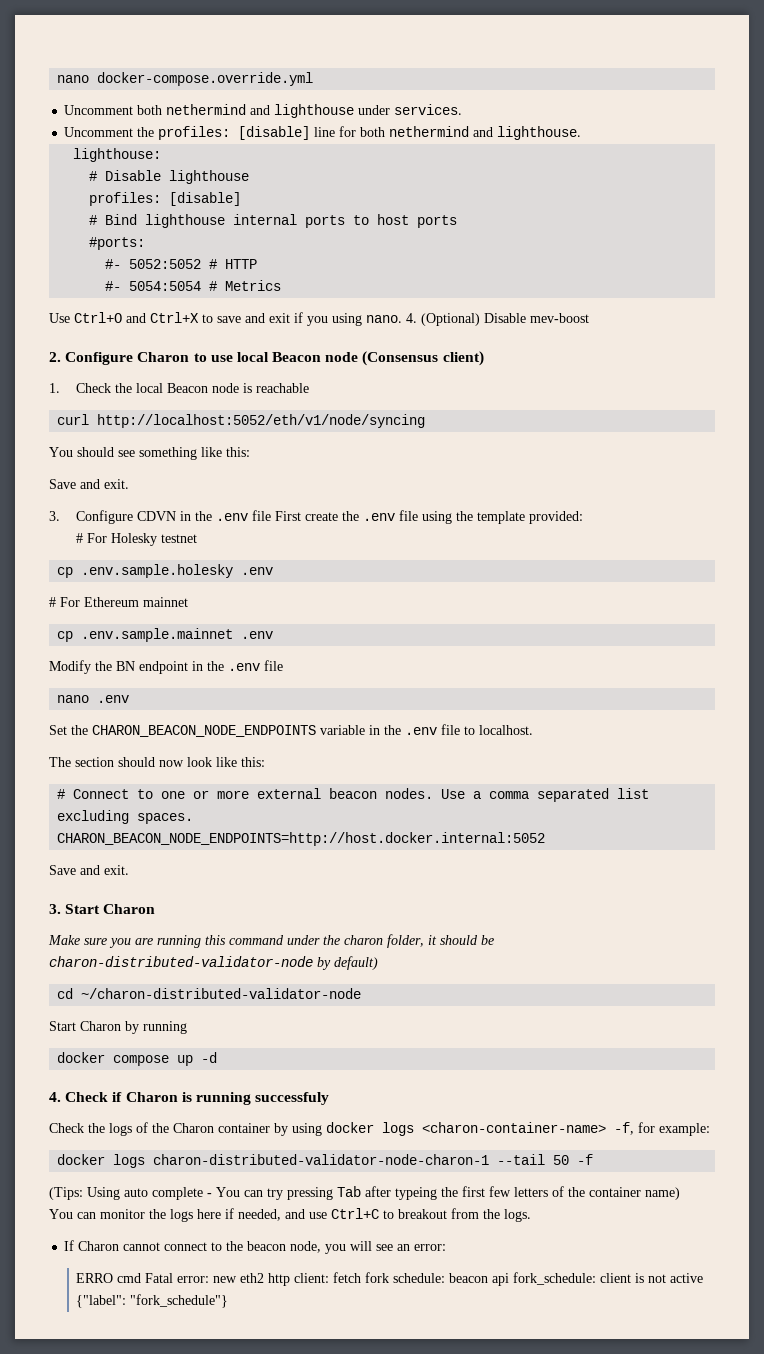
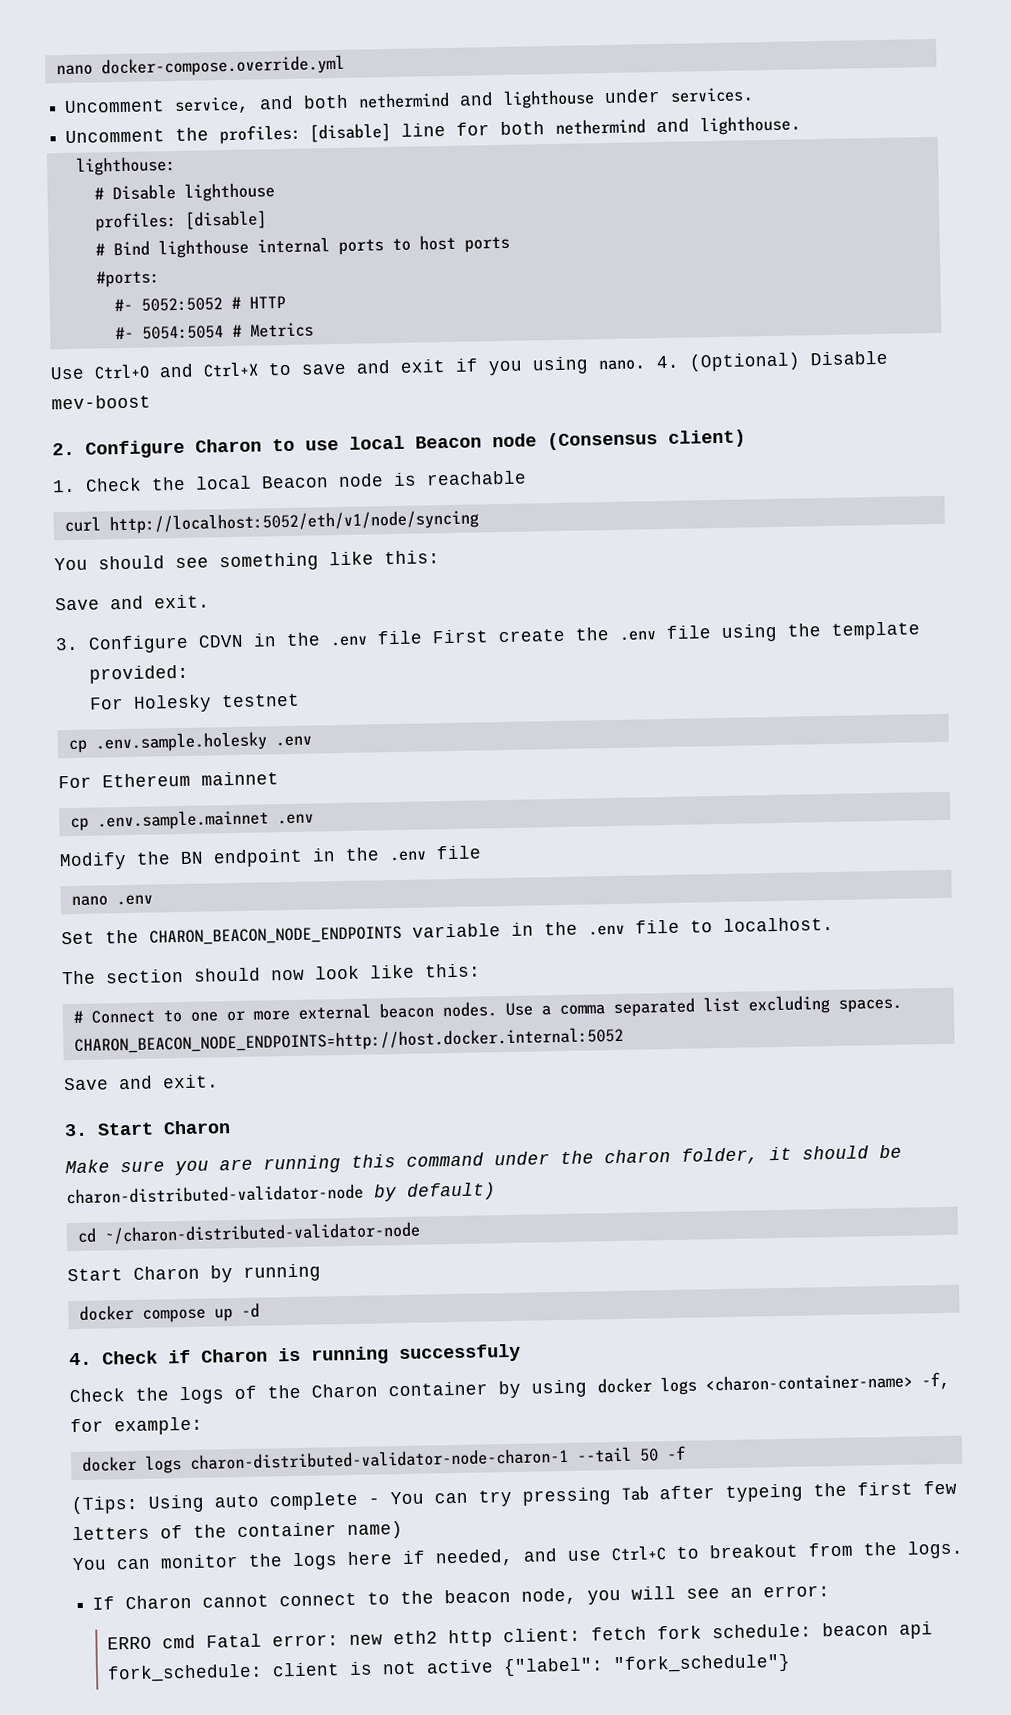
(134, 110) none -> [174,95,295,114] service, and
[76,533,84,543] # -> (189, 674) none
[49,597,56,607] # -> (312, 741) none

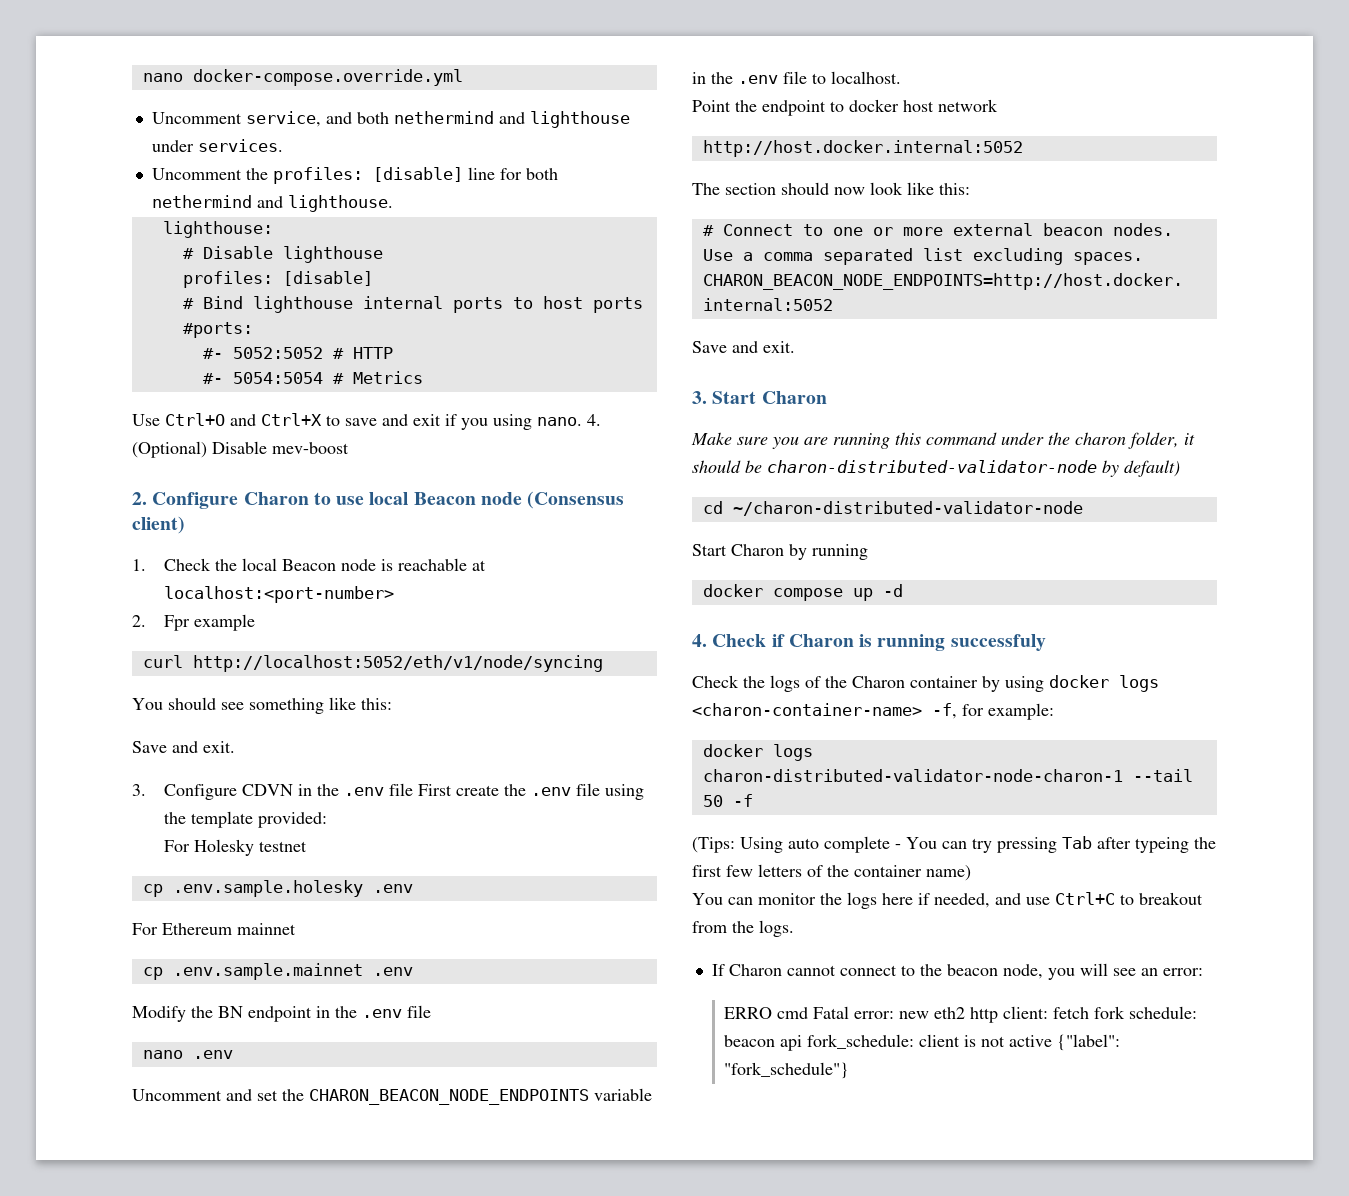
(527, 478) none -> [472,560,487,571] [164,586,395,603] [132,614,256,631] at localhost:<port-number> // 2. Fpr example
[61,931,95,945] Set -> [132,1089,278,1101] Uncomment and set
(834, 924) none -> [692,99,998,116] [702,140,1023,157] // Point the endpoint to docker host network // http://host.docker.internal:5052

